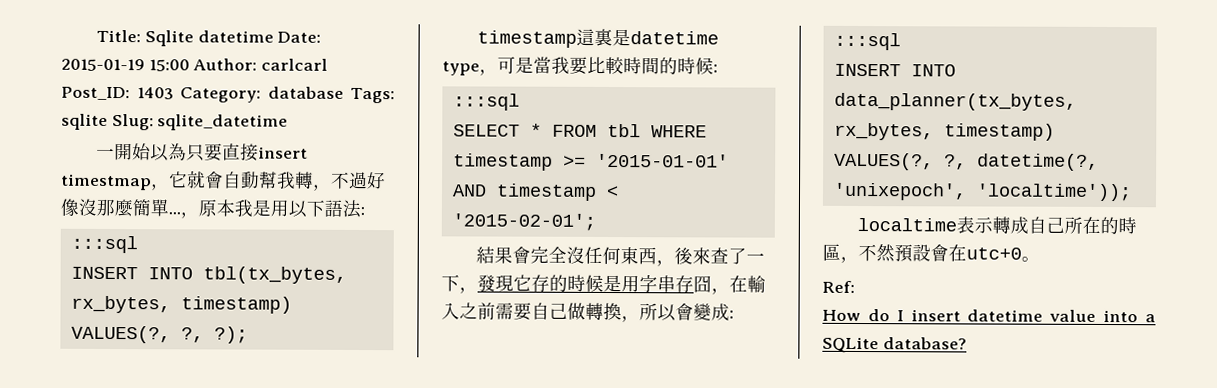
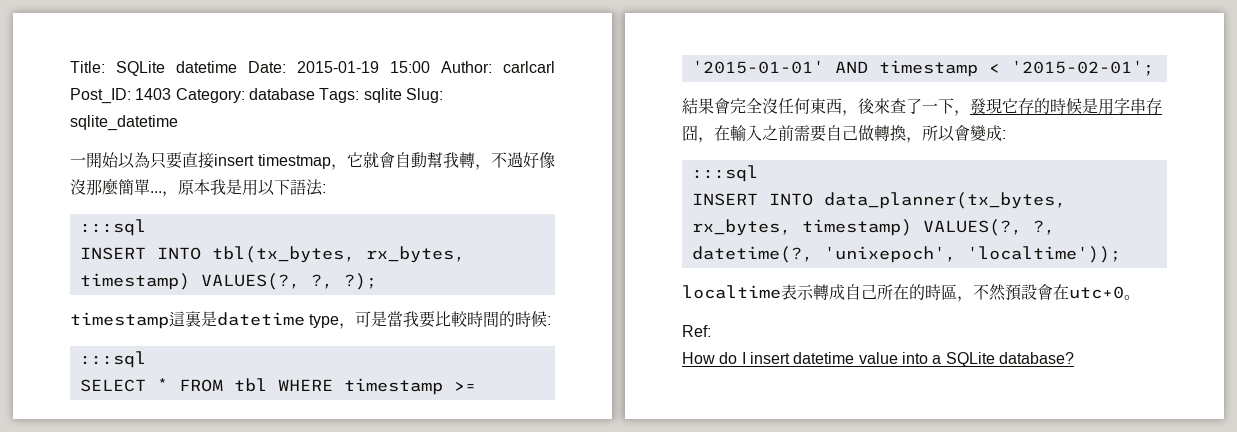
[144,30,194,47] Sqlite -> [116,61,165,76] SQLite

